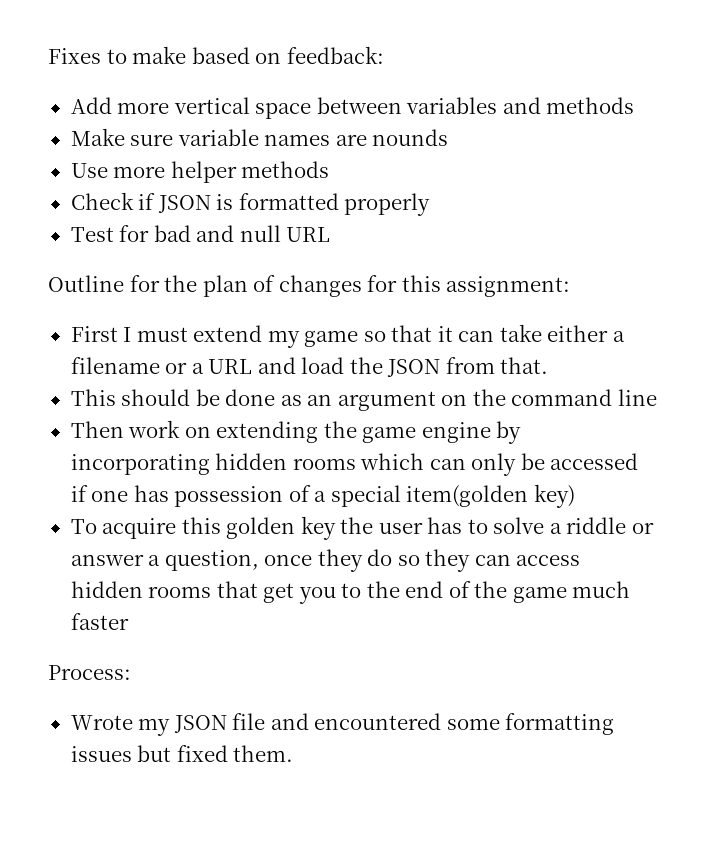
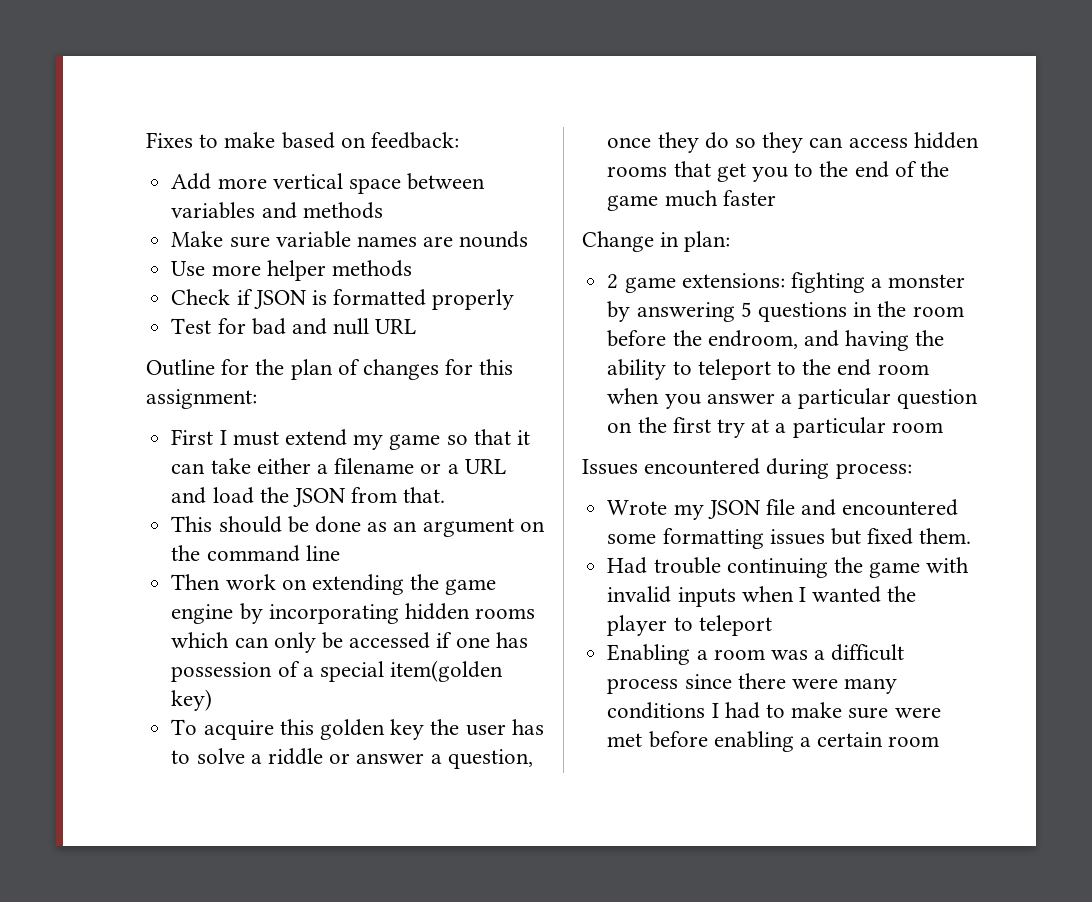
[48,665,131,680] Process: -> [582,231,731,252] [607,272,966,293] [607,301,964,322] [607,330,945,351] [607,359,929,380] [607,388,979,409] [607,417,943,438] [582,458,912,479] Change in plan: // 2 game extensions: fighting a monster by answering 5 questions in the room before the endroom, and having the ability to teleport to the end room when you answer a particular question on the first try at a particular room // Issues encountered during process:
(294, 753) none -> [607,557,970,578] [607,586,917,607] [607,615,772,636] [607,644,905,665] [607,673,898,694] [607,702,941,719] [607,731,940,752] // Had trouble continuing the game with invalid inputs when I wanted the player to teleport // Enabling a room was a difficult process since there were many conditions I had to make sure were met before enabling a certain room

